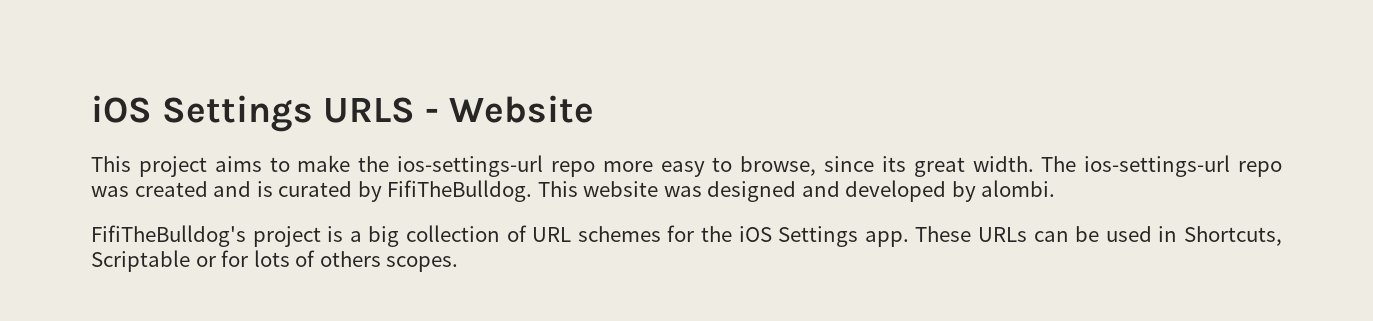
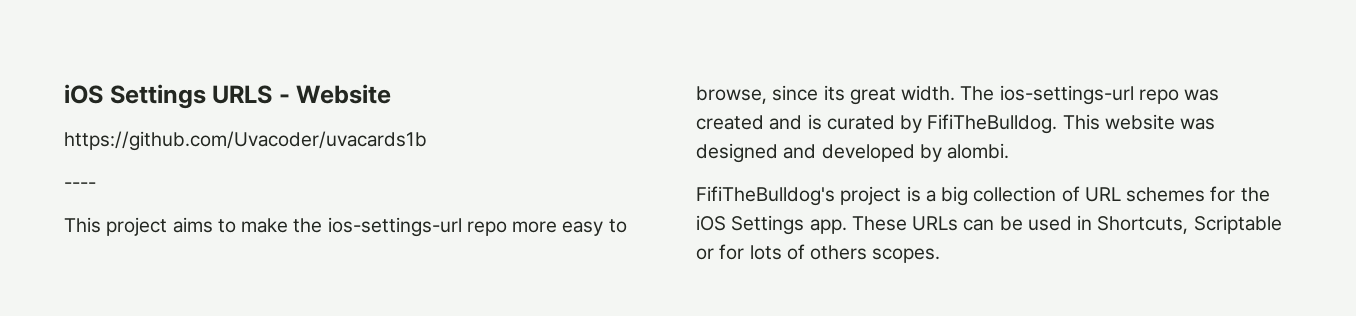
(594, 109) none -> [64,131,427,151] [64,182,96,189] // https://github.com/Uvacoder/uvacards1b // ----

